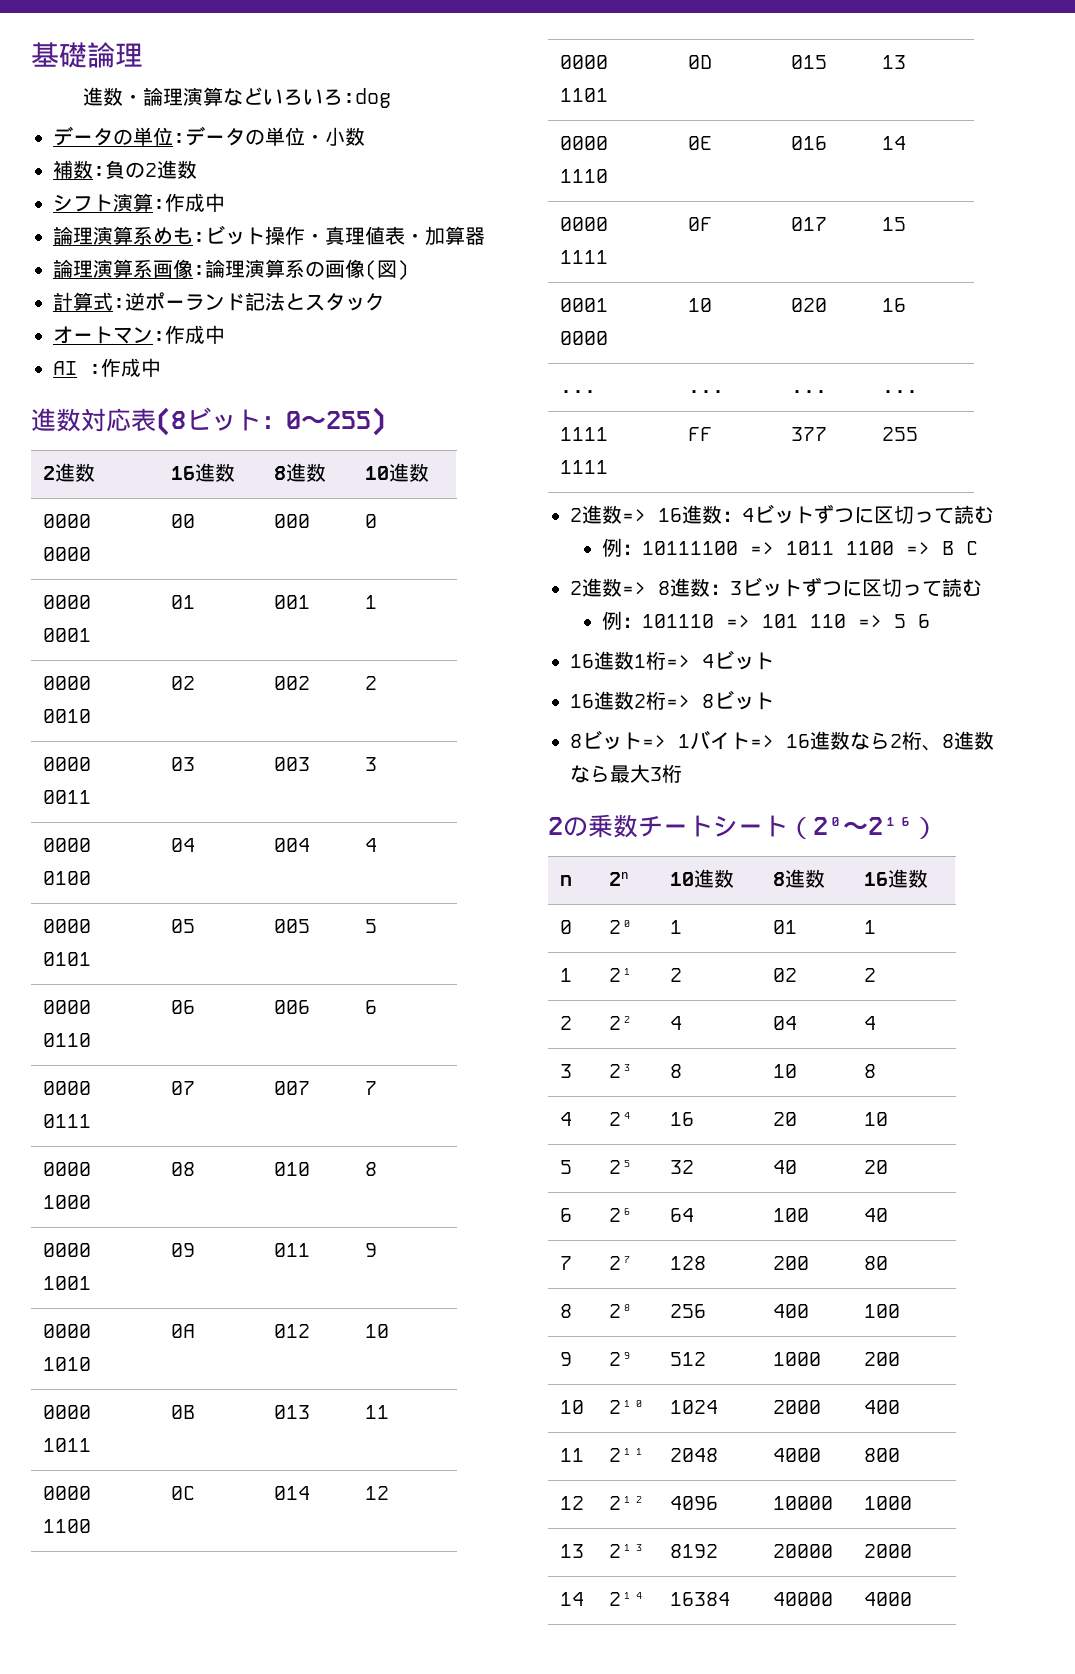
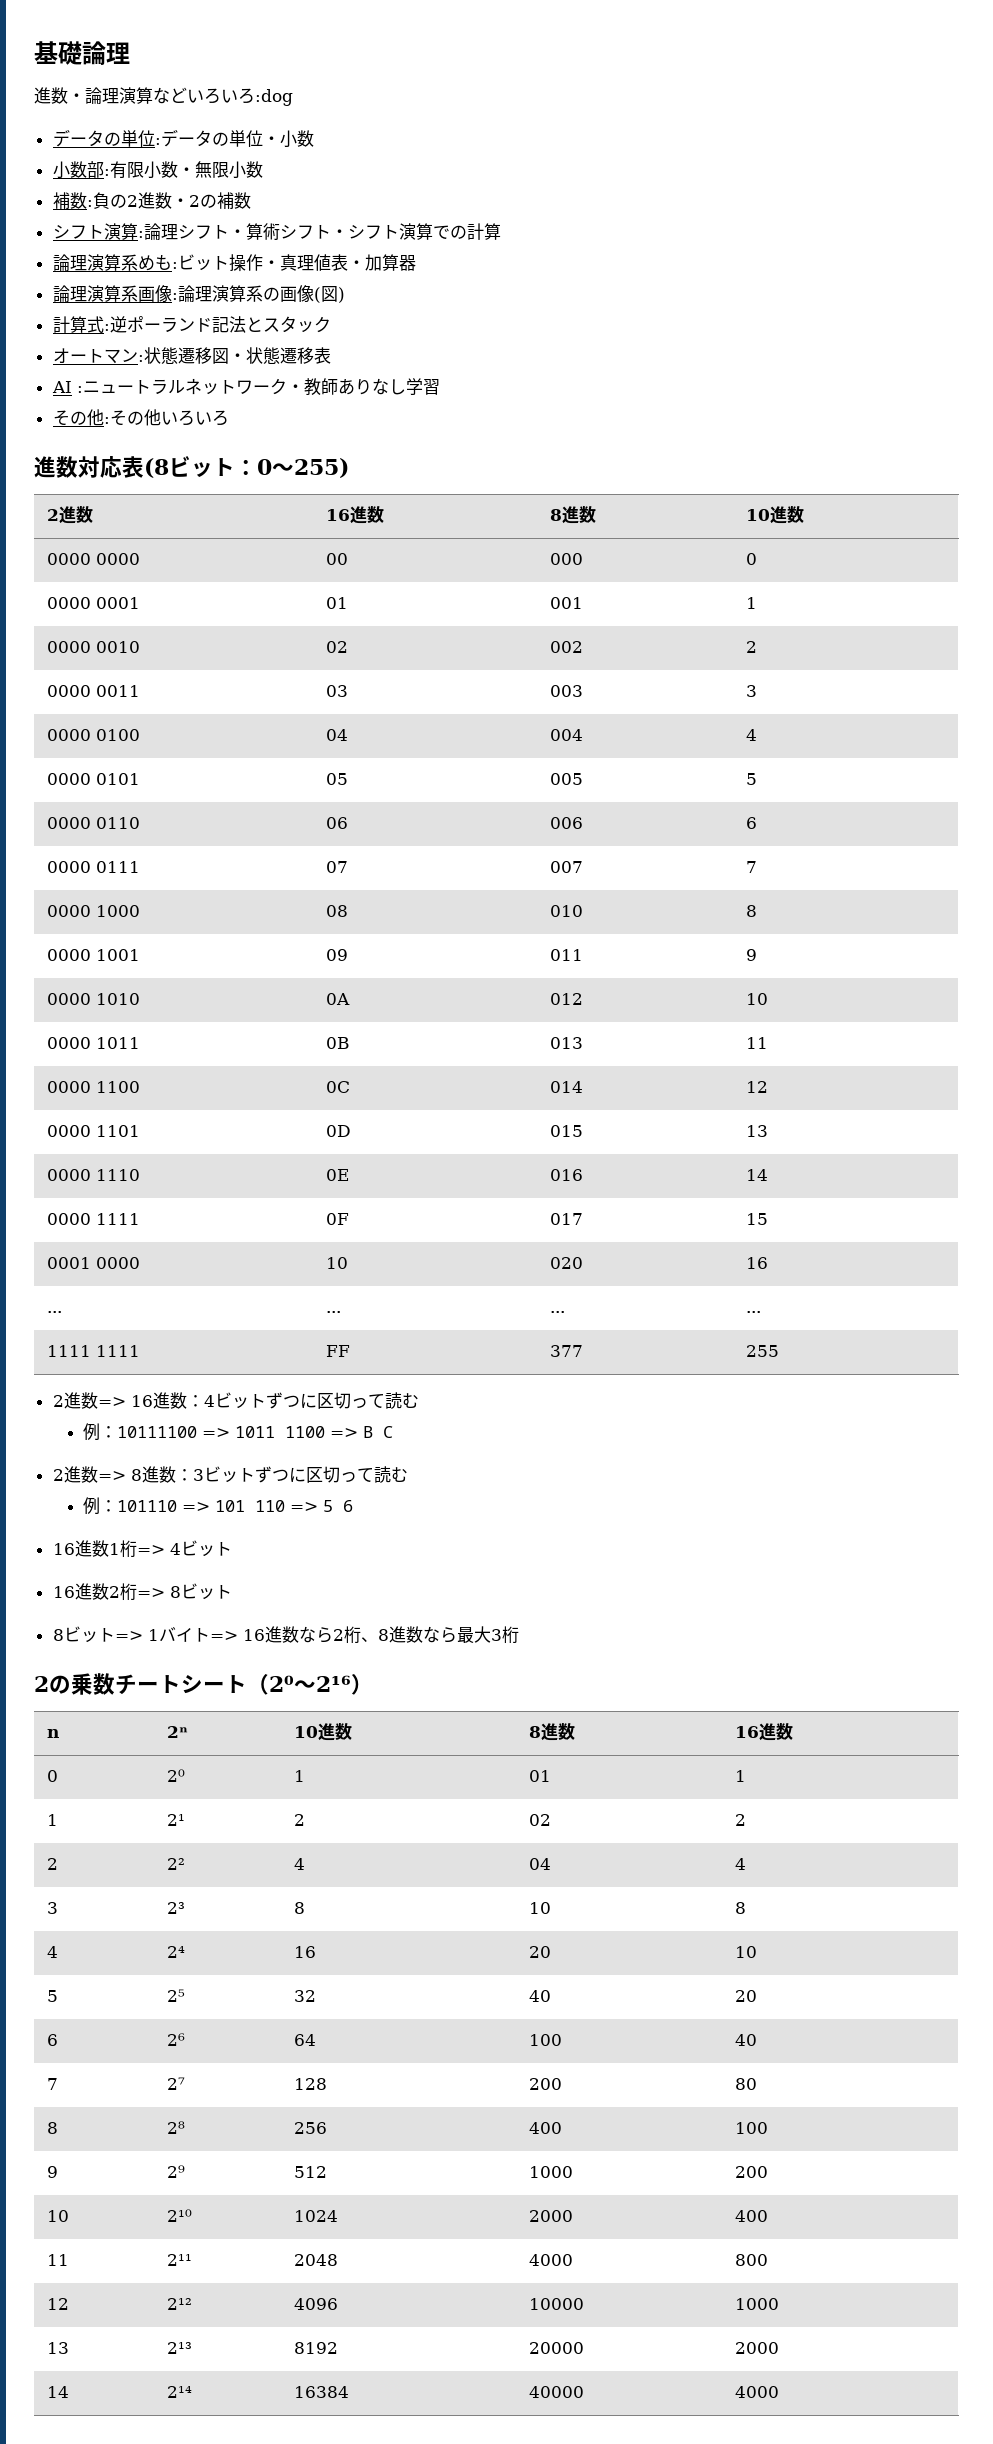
(365, 136) none -> [52,161,263,179] // 小数部:有限小数・無限小数
(197, 169) none -> [171,192,251,209] ・2の補数
[165,193,225,212] 作成中 -> [143,223,501,240] 論理シフト・算術シフト・シフト演算での計算
[165,325,225,344] [53,358,161,377] 作成中 // AI :作成中 -> [143,347,331,364] [51,378,440,396] [52,409,229,426] 状態遷移図・状態遷移表 // AI :ニュートラルネットワーク・教師ありなし学習 // その他:その他いろいろ

